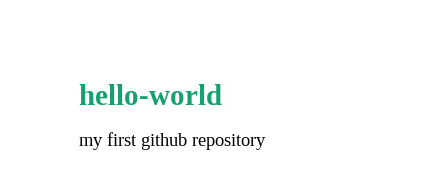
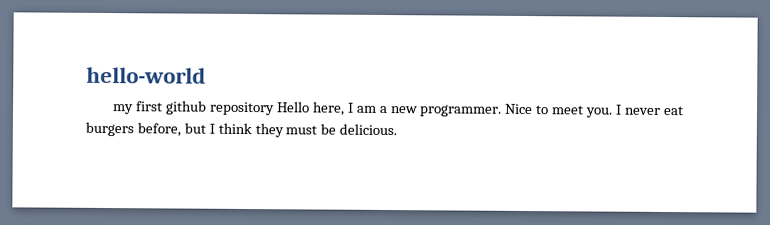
(266, 142) none -> [275,101,684,118] [85,121,398,138] Hello here, I am a new programmer. Nice to meet you. I never eat burgers before, but I think they must be delicious.

